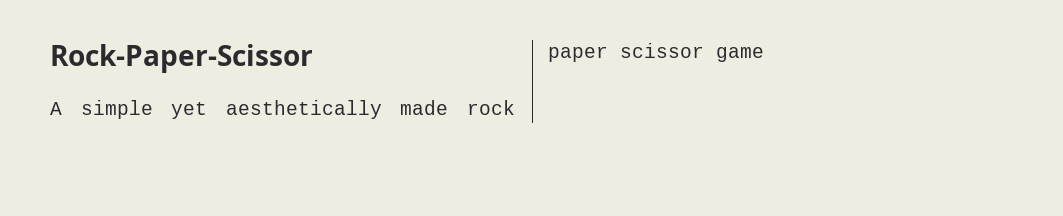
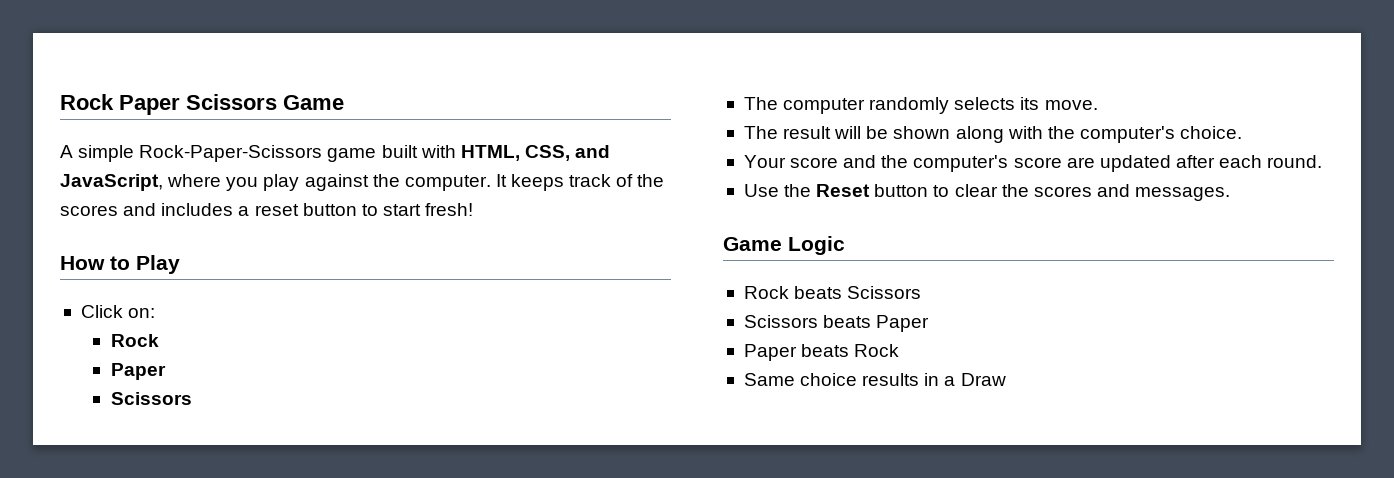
[50,44,313,73] [50,100,515,119] [548,43,764,62] Rock-Paper-Scissor // A simple yet aesthetically made rock paper scissor game -> [60,94,344,115] [60,145,611,162] [60,174,665,191] [60,203,474,216] [60,255,180,274] [80,305,156,318] [110,334,159,347] [110,363,166,380] [110,392,192,405] [743,97,1098,114] [743,126,1243,143] [743,155,1323,172] [743,184,1231,201] [723,236,845,255] [743,286,922,299] [743,315,930,332] [743,344,900,361] [743,373,1006,386] Rock Paper Scissors Game // A simple Rock-Paper-Scissors game built with HTML, CSS, and JavaScript, where you play against the computer. It keeps track of the scores and includes a reset button to start fresh! // How to Play // Click on: // Rock // Paper // Scissors // The computer randomly selects its move. // The result will be shown along with the computer's choice. // Your score and the computer's score are updated after each round. // Use the Reset button to clear the scores and messages. // Game Logic // Rock beats Scissors // Scissors beats Paper // Paper beats Rock // Same choice results in a Draw

